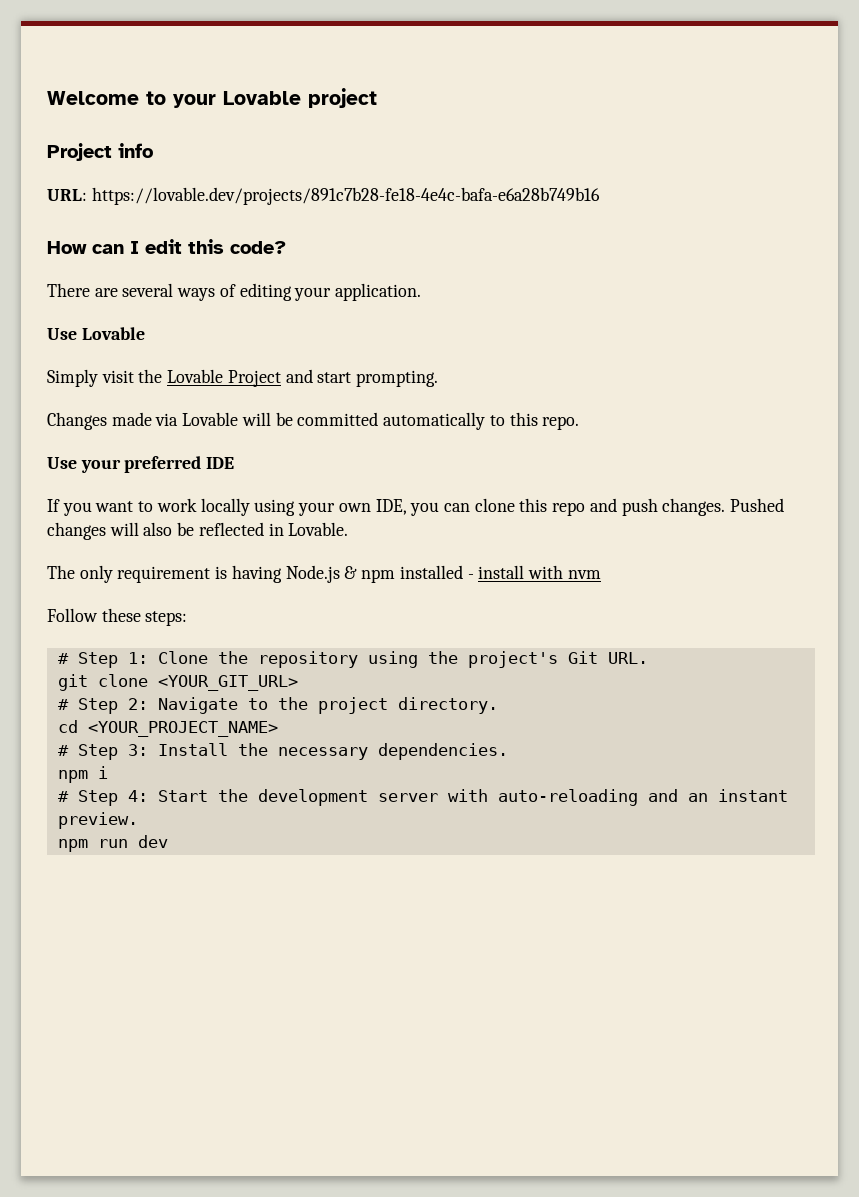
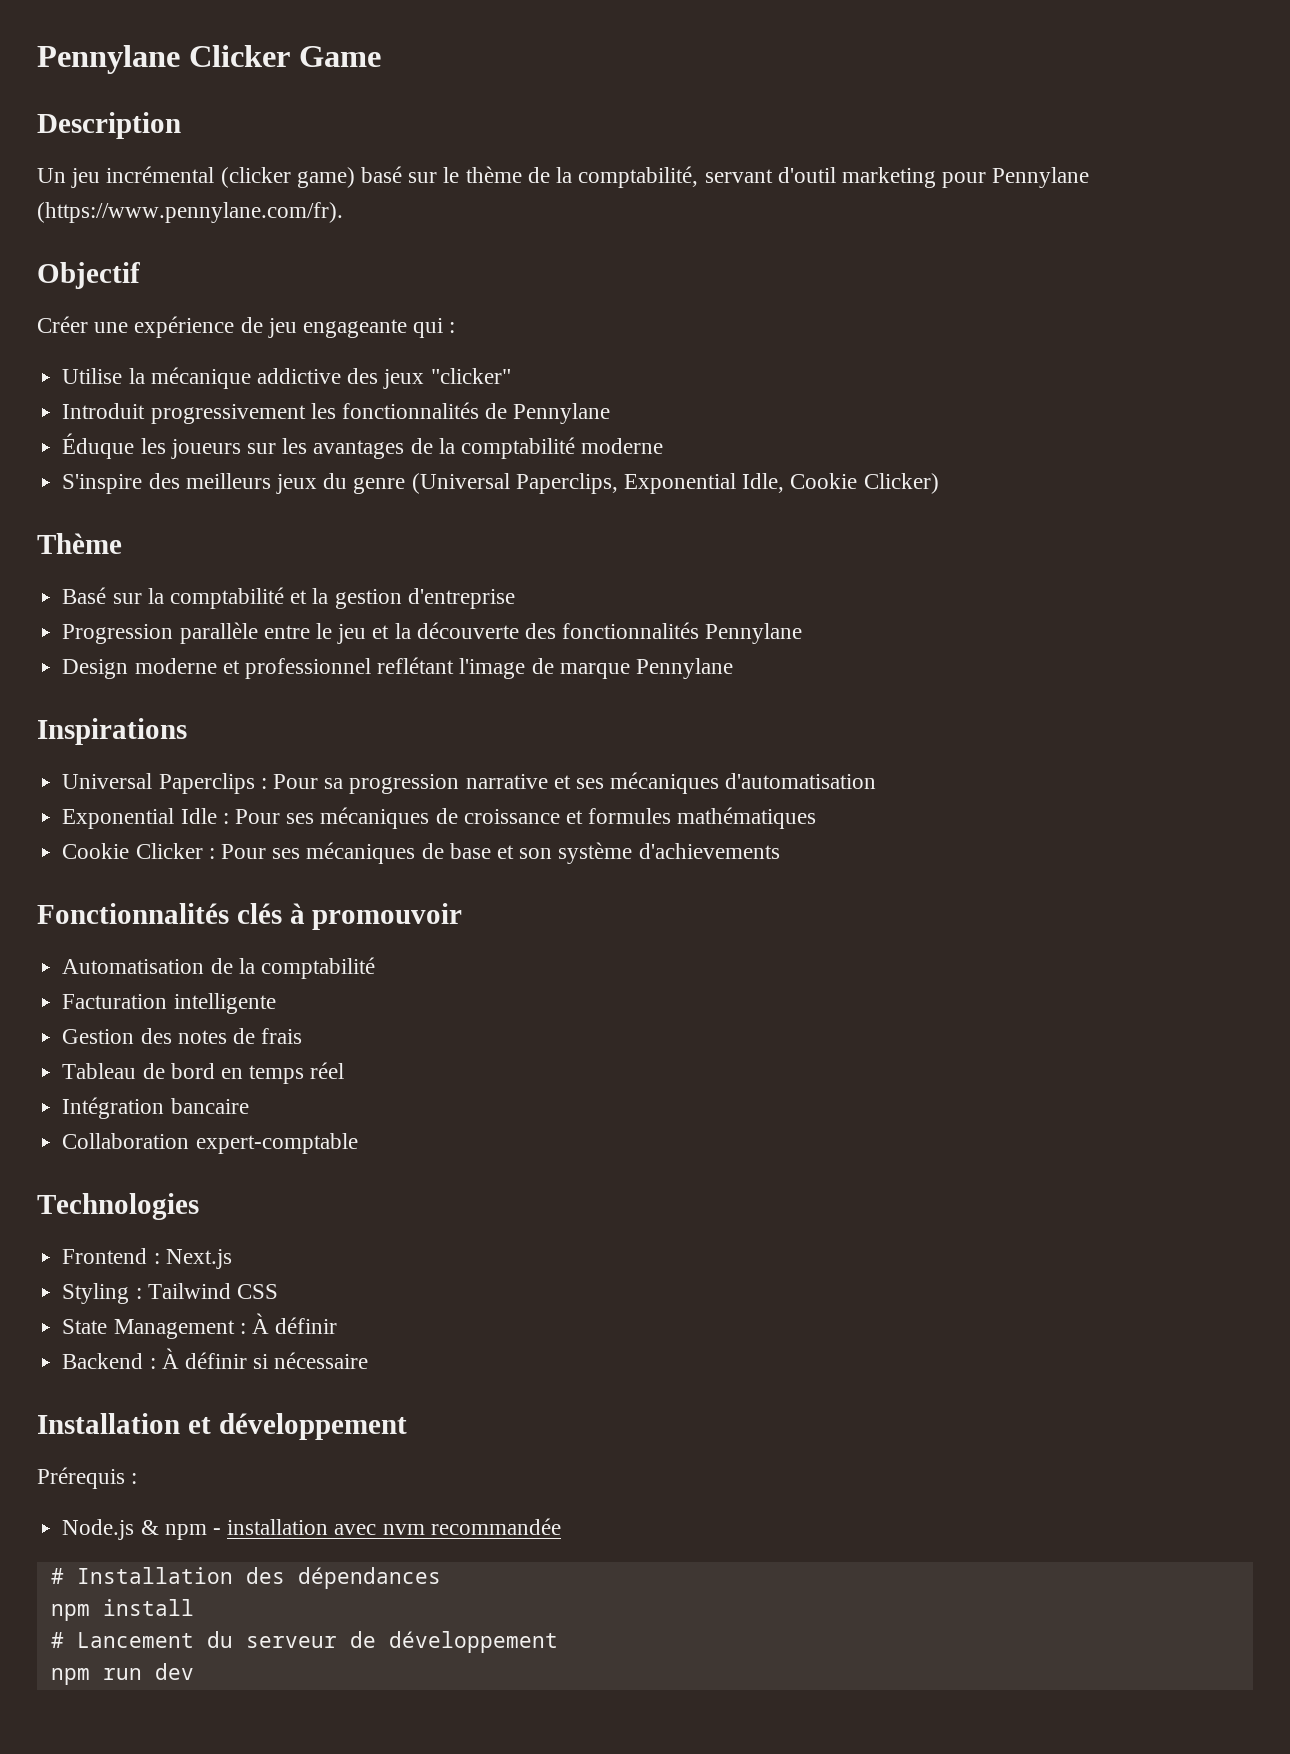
[47,88,377,108] [47,143,153,161] [47,187,600,205] [47,239,286,254] [47,283,422,301] [47,327,145,340] [47,369,439,387] [47,412,580,430] [47,456,235,473] [47,498,785,516] [47,522,349,540] [47,565,601,583] [47,608,188,626] [57,651,648,668] [57,674,298,691] [57,697,498,714] [57,720,278,737] [57,743,508,760] [57,766,108,783] [57,789,788,806] [57,812,138,829] Welcome to your Lovable project // Project info // URL: https://lovable.dev/projects/891c7b28-fe18-4e4c-bafa-e6a28b749b16 // How can I edit this code? // There are several ways of editing your application. // Use Lovable // Simply visit the Lovable Project and start prompting. // Changes made via Lovable will be committed automatically to this repo. // Use your preferred IDE // If you want to work locally using your own IDE, you can clone this repo and push changes. Pushed changes will also be reflected in Lovable. // The only requirement is having Node.js & npm installed - install with nvm // Follow these steps: // # Step 1: Clone the repository using the project's Git URL. // git clone <YOUR_GIT_URL> // # Step 2: Navigate to the project directory. // cd <YOUR_PROJECT_NAME> // # Step 3: Install the necessary dependencies. // npm i // # Step 4: Start the development server with auto-reloading and an instant preview. -> [37,45,381,74] [37,112,181,139] [37,166,1090,188] [37,202,343,223] [37,262,140,289] [37,316,456,338] [62,367,511,389] [62,402,611,424] [62,433,664,459] [62,473,939,494] [37,533,122,554] [62,587,515,609] [62,622,803,644] [62,657,733,679] [37,718,187,745] [62,772,877,794] [62,807,817,829] [62,842,780,864] [37,903,463,930] [62,957,375,979] [62,993,276,1014] [62,1028,303,1044] [62,1062,345,1084] [62,1097,249,1119] [62,1133,358,1154] [37,1193,199,1220] [62,1248,232,1269] [62,1283,278,1304] [62,1313,338,1339] [62,1348,369,1369] [37,1413,407,1440] [37,1467,138,1489] [62,1518,561,1540] [50,1567,441,1589] [50,1599,194,1621] [50,1631,558,1653] Pennylane Clicker Game // Description // Un jeu incrémental (clicker game) basé sur le thème de la comptabilité, servant d'outil marketing pour Pennylane (https://www.pennylane.com/fr). // Objectif // Créer une expérience de jeu engageante qui : // Utilise la mécanique addictive des jeux "clicker" // Introduit progressivement les fonctionnalités de Pennylane // Éduque les joueurs sur les avantages de la comptabilité moderne // S'inspire des meilleurs jeux du genre (Universal Paperclips, Exponential Idle, Cookie Clicker) // Thème // Basé sur la comptabilité et la gestion d'entreprise // Progression parallèle entre le jeu et la découverte des fonctionnalités Pennylane // Design moderne et professionnel reflétant l'image de marque Pennylane // Inspirations // Universal Paperclips : Pour sa progression narrative et ses mécaniques d'automatisation // Exponential Idle : Pour ses mécaniques de croissance et formules mathématiques // Cookie Clicker : Pour ses mécaniques de base et son système d'achievements // Fonctionnalités clés à promouvoir // Automatisation de la comptabilité // Facturation intelligente // Gestion des notes de frais // Tableau de bord en temps réel // Intégration bancaire // Collaboration expert-comptable // Technologies // Frontend : Next.js // Styling : Tailwind CSS // State Management : À définir // Backend : À définir si nécessaire // Installation et développement // Prérequis : // Node.js & npm - installation avec nvm recommandée // # Installation des dépendances // npm install // # Lancement du serveur de développement

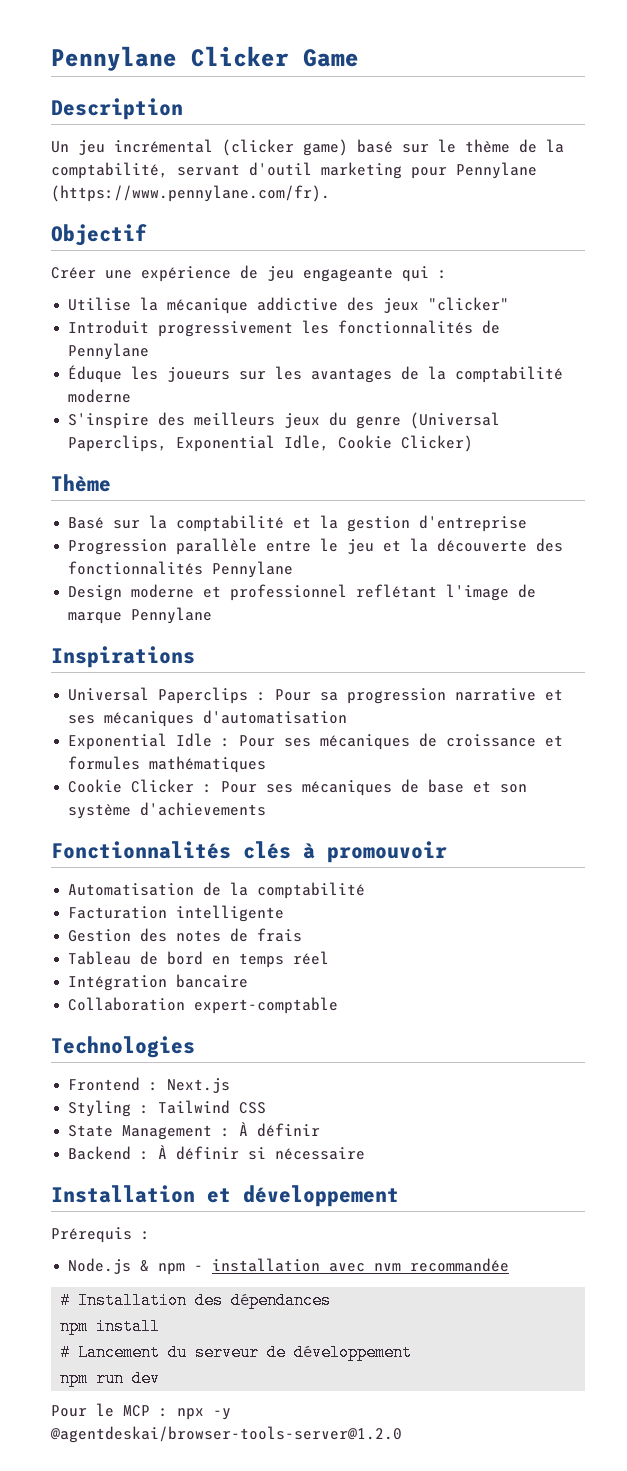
(194, 1671) none -> [51,1403,231,1420] [50,1426,402,1443] // Pour le MCP : npx -y @agentdeskai/browser-tools-server@1.2.0

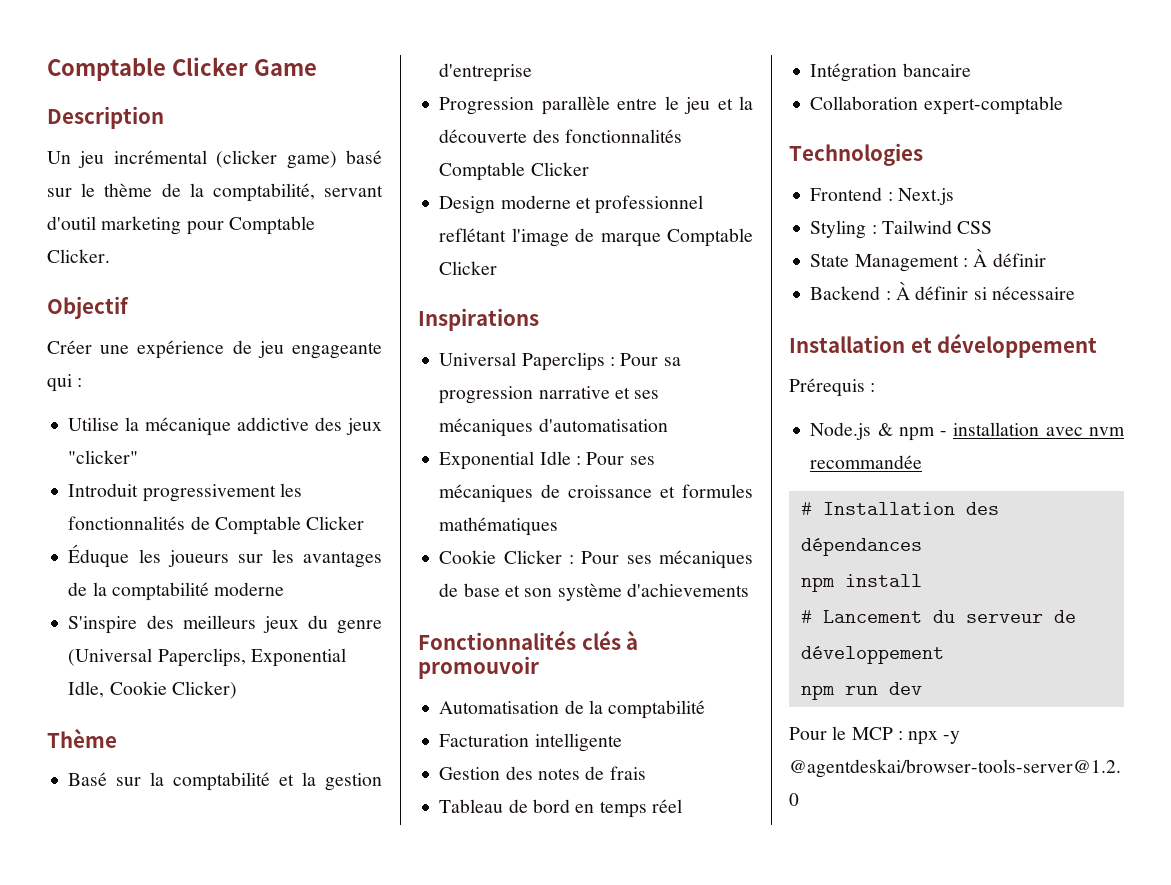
[51,46,177,71] Pennylane -> [47,58,166,81] Comptable
[456,162,537,179] [51,185,330,202] Pennylane (https://www.pennylane.com/fr). -> [228,216,315,235] [47,249,110,263] Comptable Clicker.
[68,343,150,360] Pennylane -> [214,516,365,535] Comptable Clicker
[212,561,294,578] Pennylane -> [439,162,589,181] Comptable Clicker
[131,607,213,624] Pennylane -> [667,228,753,247] [439,261,498,275] Comptable Clicker

